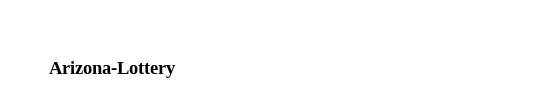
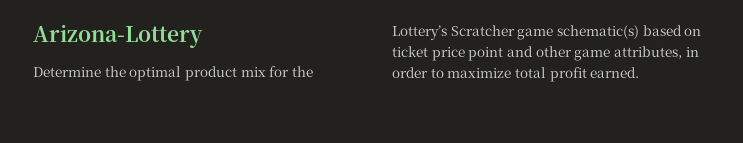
(176, 69) none -> [33,66,313,81] [392,25,702,40] [392,46,699,61] [392,67,640,82] // Determine the optimal product mix for the Lottery’s Scratcher game schematic(s) based on ticket price point and other game attributes, in order to maximize total profit earned.

